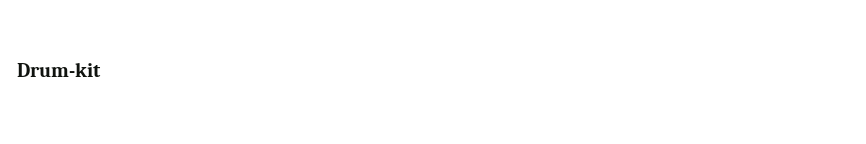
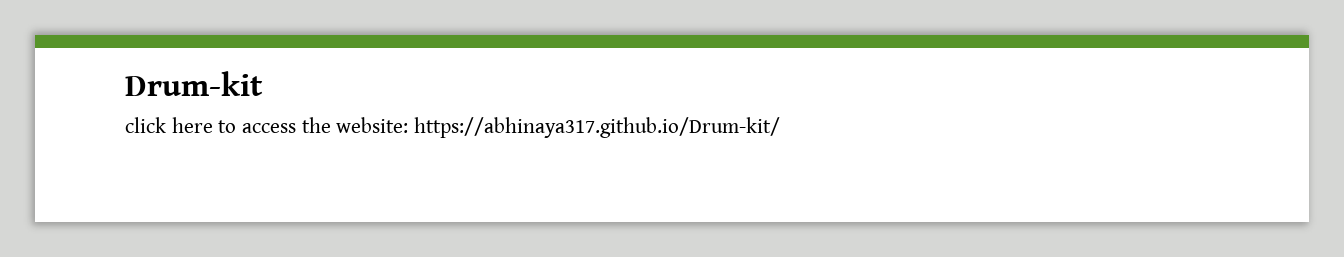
(101, 69) none -> [125,117,781,138] // click here to access the website: https://abhinaya317.github.io/Drum-kit/

